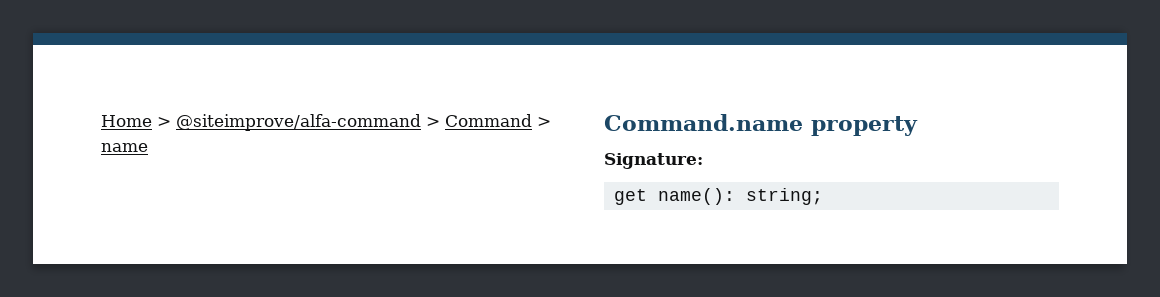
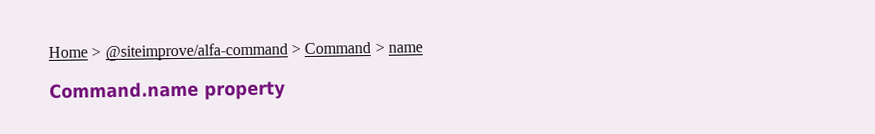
[604,153,703,169] [613,188,823,205] // Signature: // get name(): string; -> (286, 90) none

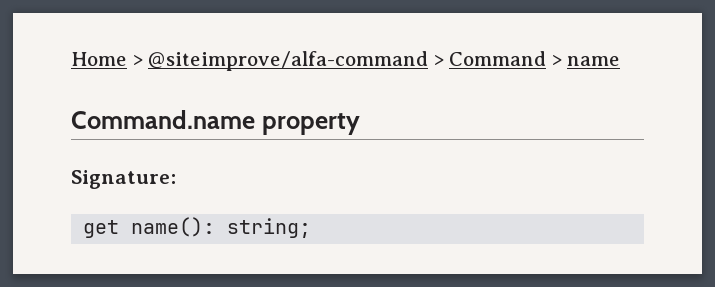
(286, 90) none -> [71,170,176,189] [83,217,312,238] // Signature: // get name(): string;

